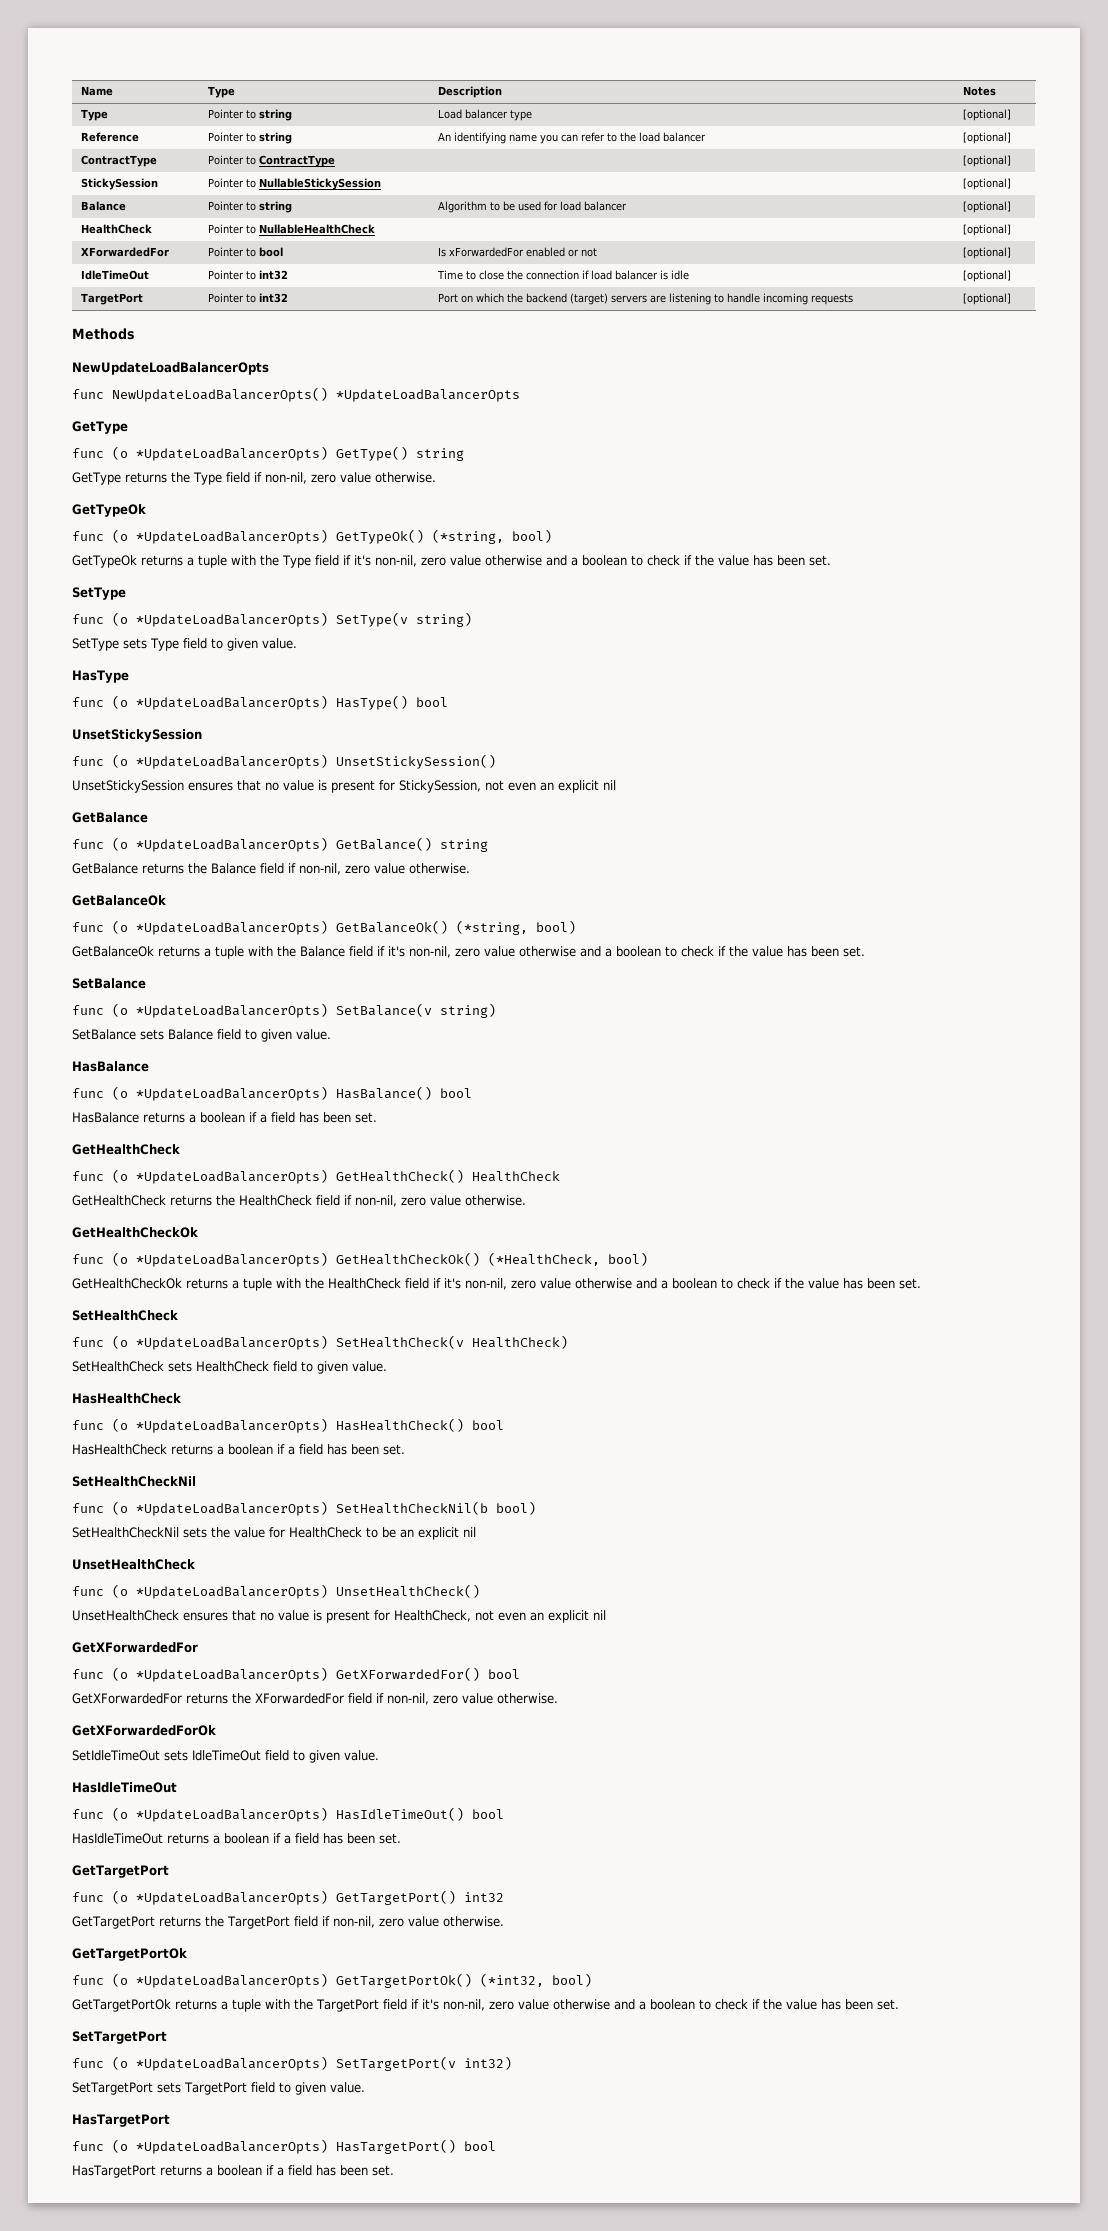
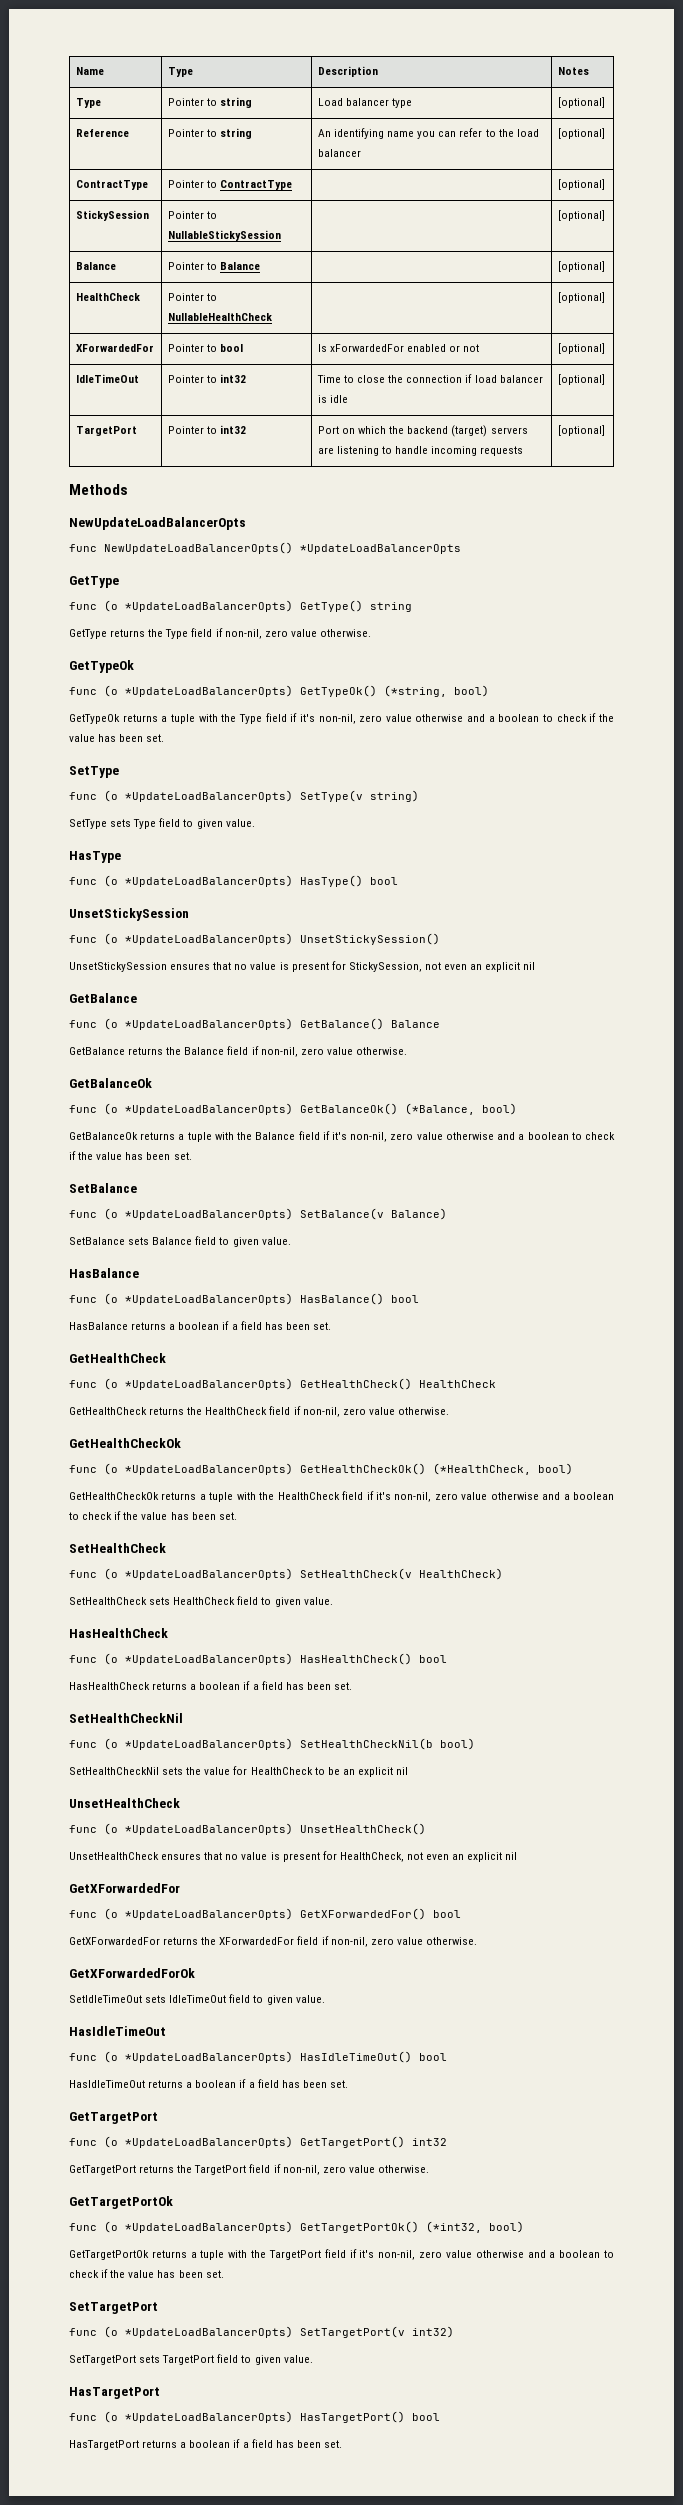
[259,201,293,213] [438,201,628,213] string | Algorithm to be used for load balancer -> [220,262,261,270] Balance |
[440,839,488,852] string -> [391,1020,440,1028] Balance
[456,920,528,935] (*string, -> [405,1103,475,1115] (*Balance,
[440,1003,496,1018] string) -> [391,1208,447,1220] Balance)

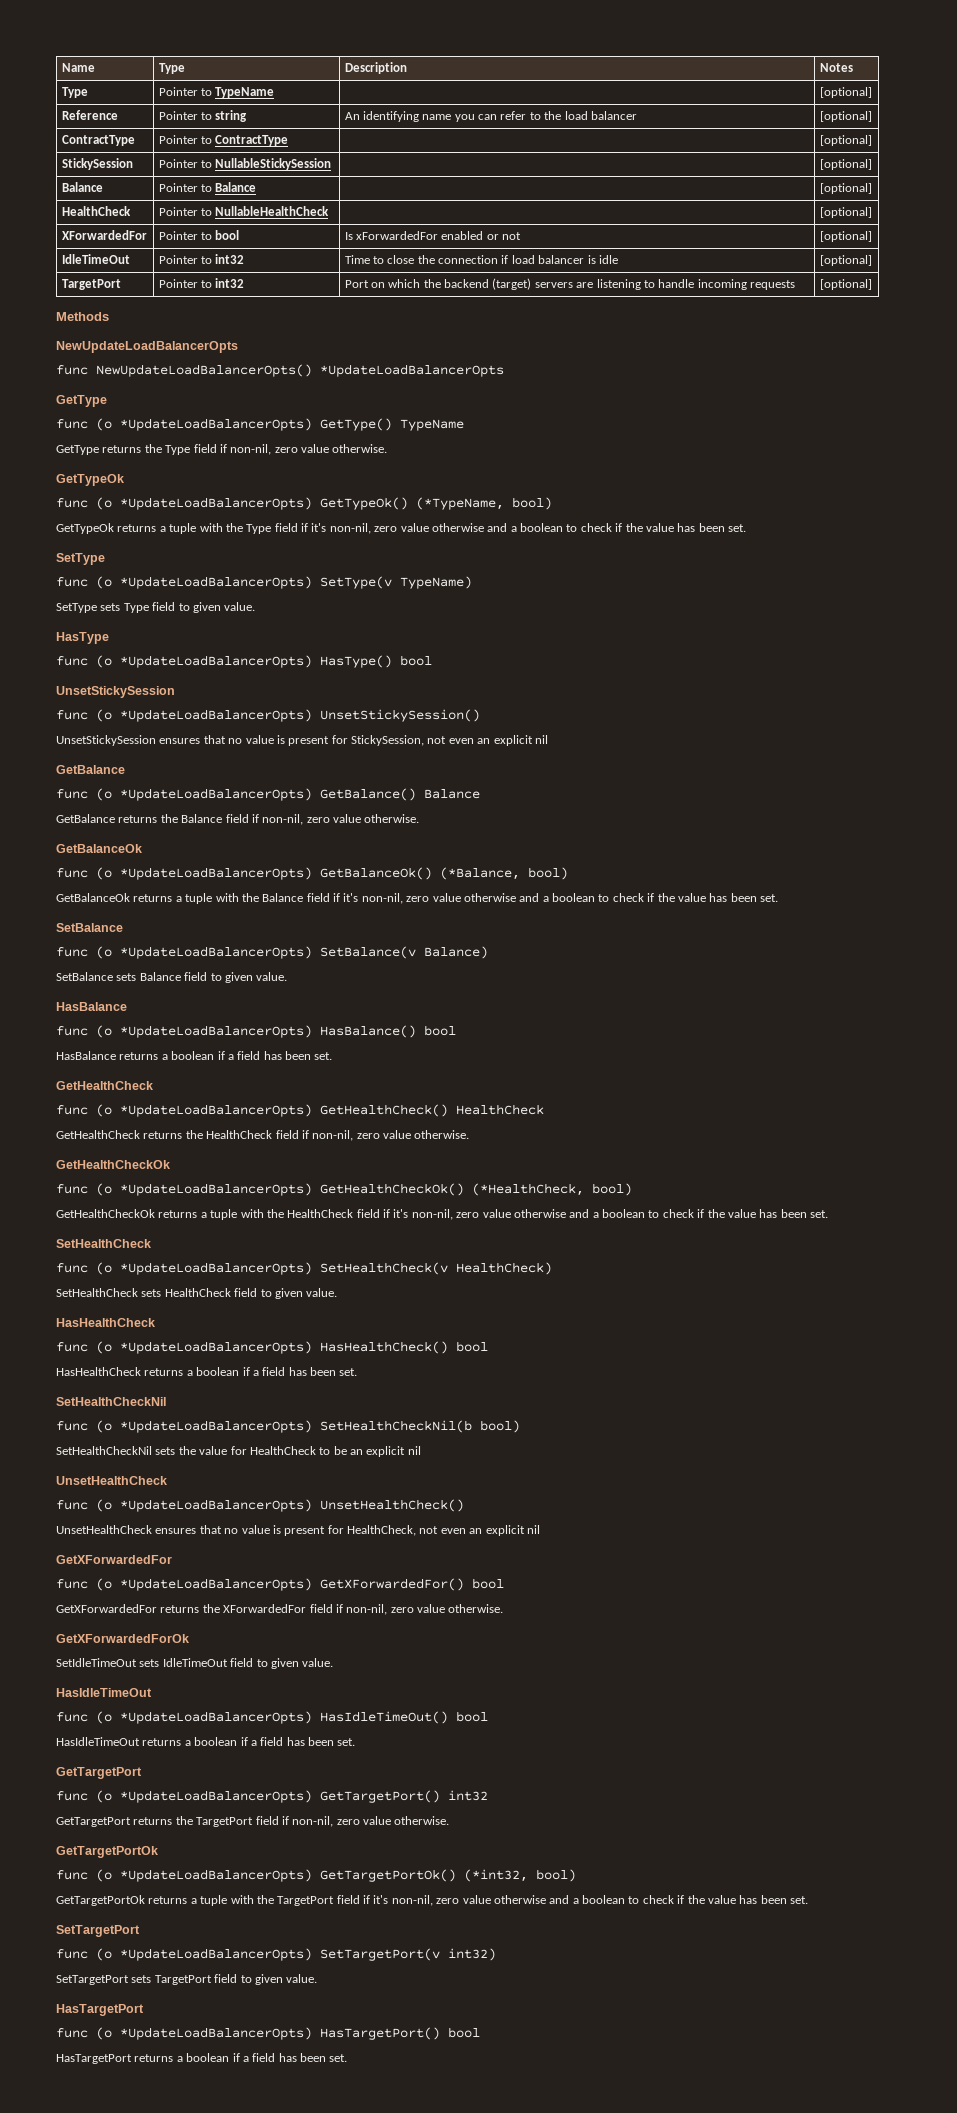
[220,97,253,108] [317,98,413,108] string | Load balancer type -> [215,87,275,98] TypeName |
[370,602,412,612] string -> [400,419,464,431] TypeName
[384,685,447,697] (*string, -> [416,497,504,510] (*TypeName,
[370,790,419,802] string) -> [400,576,472,589] TypeName)

